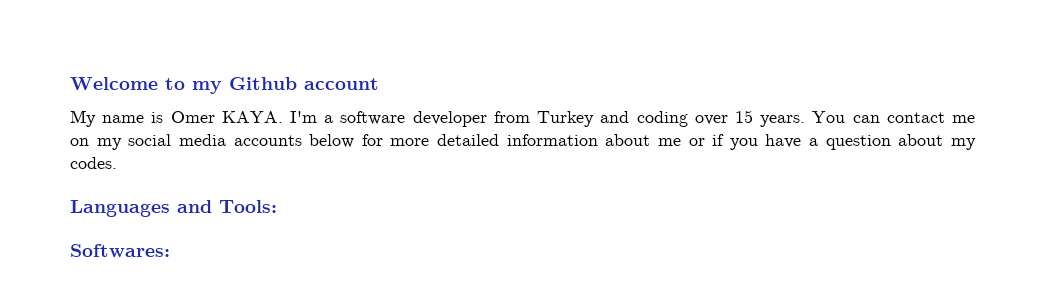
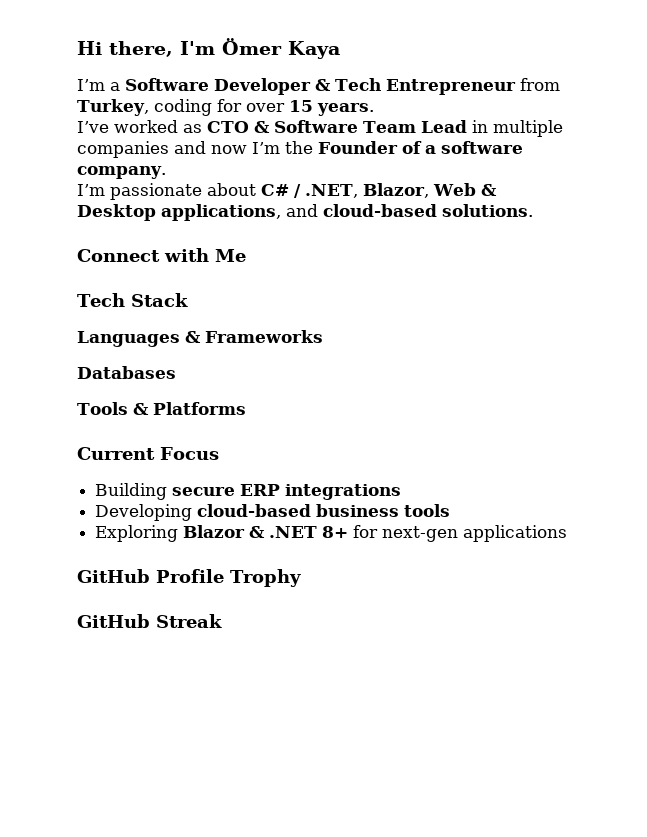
[70,77,379,94] [70,110,976,127] [70,134,977,150] [70,157,117,169] [70,200,277,217] [70,244,170,257] Welcome to my Github account // My name is Omer KAYA. I'm a software developer from Turkey and coding over 15 years. You can contact me on my social media accounts below for more detailed information about me or if you have a question about my codes. // Languages and Tools: // Softwares: -> [77,38,340,59] [77,78,560,95] [77,99,374,116] [77,120,563,137] [77,141,523,158] [77,166,166,179] [77,183,497,200] [77,204,533,221] [77,248,246,262] [77,293,188,307] [77,330,323,347] [77,366,176,379] [77,402,246,415] [77,447,219,460] [95,483,402,500] [95,504,451,521] [95,525,568,542] [77,569,301,587] [77,614,222,628] Hi there, I'm Ömer Kaya // I’m a Software Developer & Tech Entrepreneur from Turkey, coding for over 15 years. // I’ve worked as CTO & Software Team Lead in multiple companies and now I’m the Founder of a software company. // I’m passionate about C# / .NET, Blazor, Web & Desktop applications, and cloud-based solutions. // Connect with Me // Tech Stack // Languages & Frameworks // Databases // Tools & Platforms // Current Focus // Building secure ERP integrations // Developing cloud-based business tools // Exploring Blazor & .NET 8+ for next-gen applications // GitHub Profile Trophy // GitHub Streak

